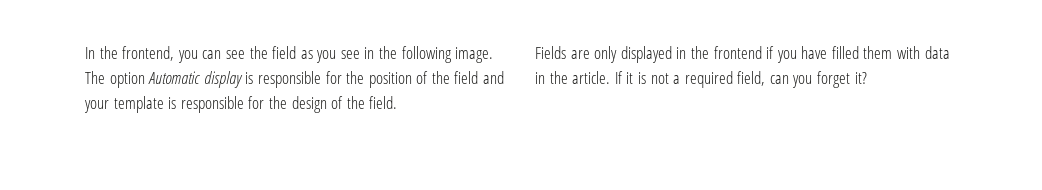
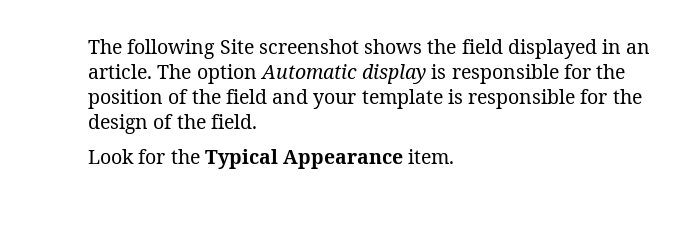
[85,46,494,63] In the frontend, you can see the field as you see in the following image. -> [88,39,651,59] [88,64,152,79] The following Site screenshot shows the field displayed in an article.
[535,46,950,63] [535,71,867,88] Fields are only displayed in the frontend if you have filled them with data in the article. If it is not a required field, can you forget it? -> [88,149,455,169] Look for the Typical Appearance item.

